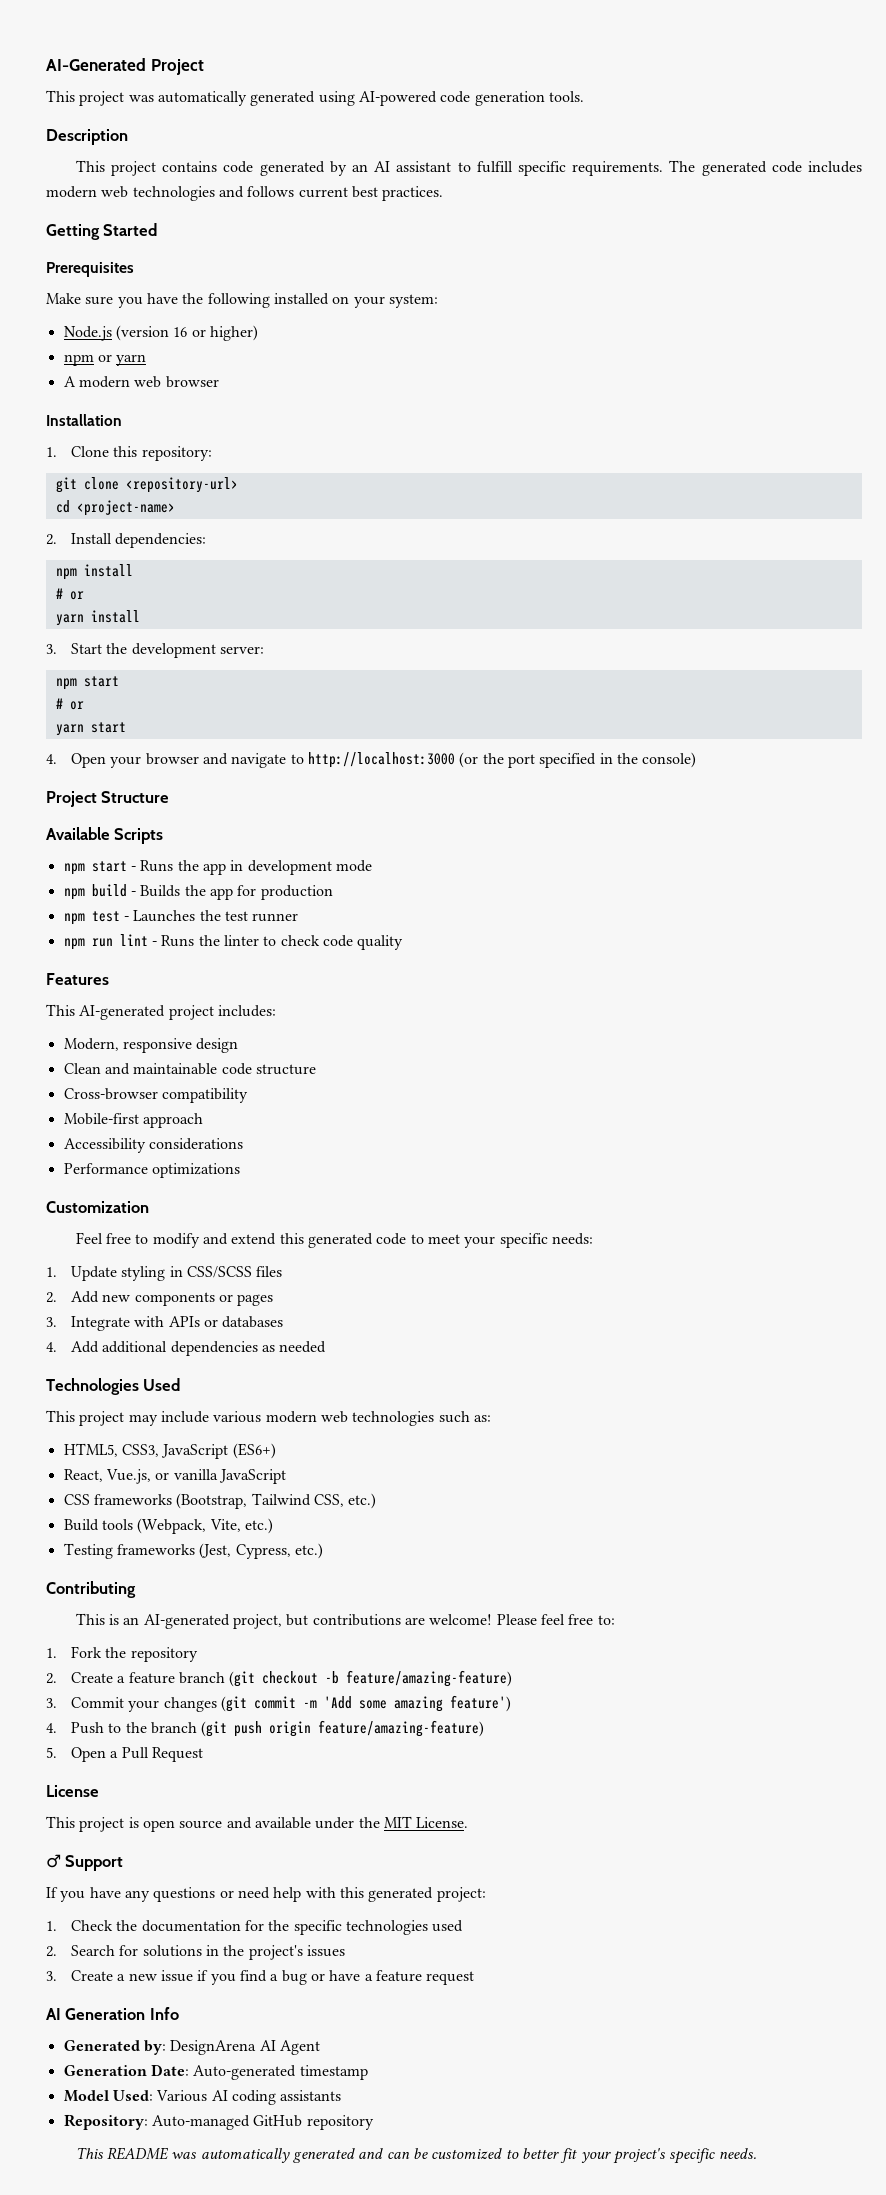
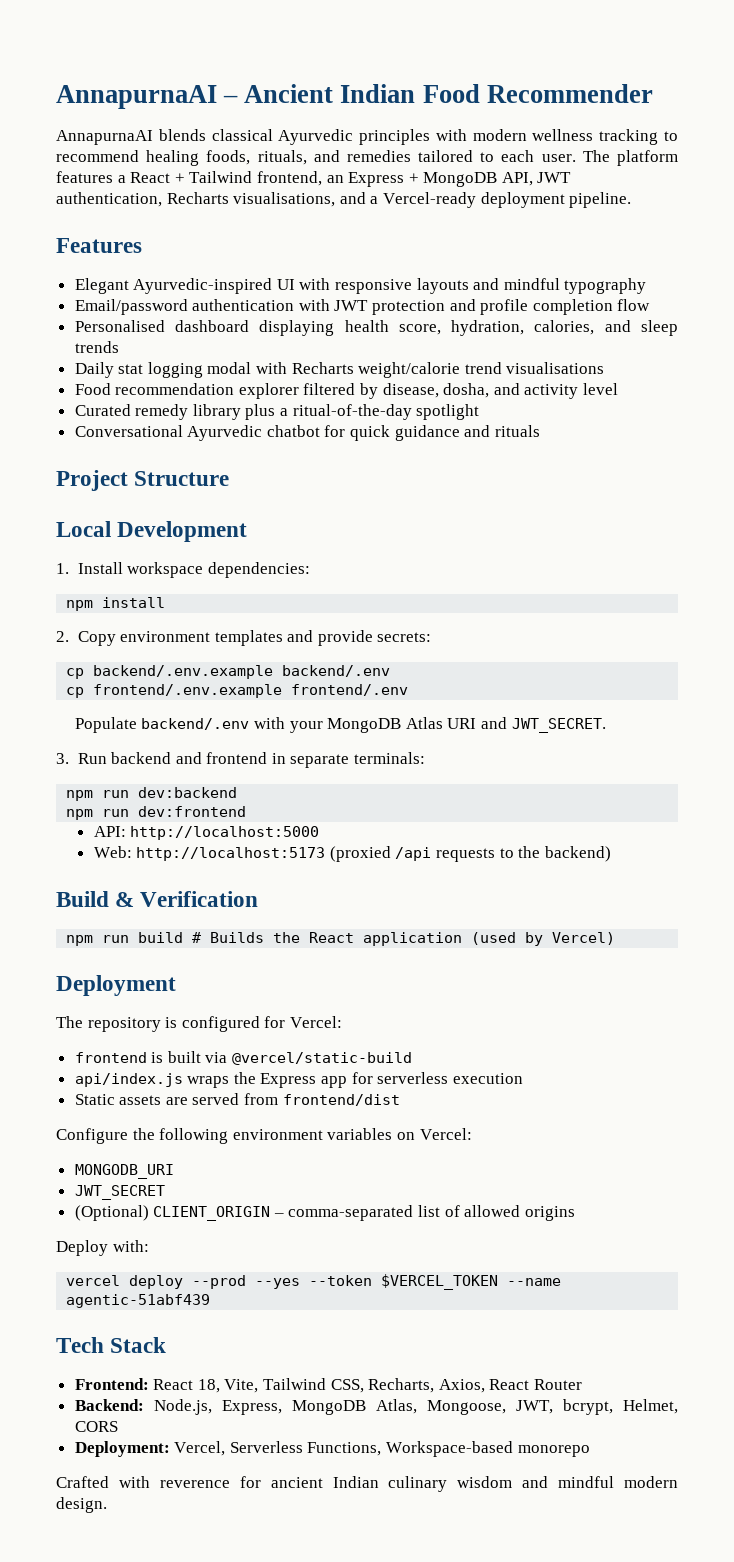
[46,58,204,75] [46,90,584,106] [46,129,128,145] [75,160,863,176] [46,186,444,201] [46,223,158,240] [46,262,134,277] [46,293,438,308] [63,325,258,341] [63,354,147,366] [63,376,219,388] [46,414,122,426] [46,446,212,461] [55,477,238,493] [55,500,175,516] [46,533,207,548] [55,564,133,580] [55,588,84,600] [55,610,140,626] [46,643,265,658] [55,676,119,690] [55,698,84,710] [55,722,126,736] [46,752,697,768] [46,791,170,807] [46,827,164,844] [63,860,372,875] [63,884,333,900] [63,910,299,925] [63,934,404,950] [46,973,109,985] [46,1004,276,1020] [63,1038,239,1053] [63,1063,316,1075] [63,1088,248,1103] [63,1113,203,1128] [63,1138,243,1153] [63,1163,240,1178] [46,1201,149,1213] [75,1232,593,1248] [46,1266,283,1281] [46,1291,274,1306] [46,1316,284,1331] [46,1341,327,1356] [46,1378,181,1395] [46,1410,491,1426] [63,1443,276,1459] [63,1469,286,1484] [63,1493,377,1509] [63,1518,273,1534] [63,1543,323,1559] [46,1581,136,1598] [75,1613,615,1629] [46,1646,198,1662] [46,1670,513,1687] [46,1695,512,1712] [46,1720,485,1737] [46,1747,204,1762] [46,1785,99,1797] [46,1816,469,1832] [46,1854,124,1871] [46,1887,486,1902] [46,1920,464,1935] [46,1945,345,1960] [46,1970,475,1985] [46,2007,179,2020] [63,2040,320,2055] [63,2064,368,2080] [63,2090,342,2105] [63,2114,374,2130] [75,2147,757,2164] AI-Generated Project // This project was automatically generated using AI-powered code generation tools. // Description // This project contains code generated by an AI assistant to fulfill specific requirements. The generated code includes modern web technologies and follows current best practices. // Getting Started // Prerequisites // Make sure you have the following installed on your system: // Node.js (version 16 or higher) // npm or yarn // A modern web browser // Installation // 1. Clone this repository: // git clone <repository-url> // cd <project-name> // 2. Install dependencies: // npm install // # or // yarn install // 3. Start the development server: // npm start // # or // yarn start // 4. Open your browser and navigate to http://localhost:3000 (or the port specified in the console) // Project Structure // Available Scripts // npm start - Runs the app in development mode // npm build - Builds the app for production // npm test - Launches the test runner // npm run lint - Runs the linter to check code quality // Features // This AI-generated project includes: // Modern, responsive design // Clean and maintainable code structure // Cross-browser compatibility // Mobile-first approach // Accessibility considerations // Performance optimizations // Customization // Feel free to modify and extend this generated code to meet your specific needs: // 1. Update styling in CSS/SCSS files // 2. Add new components or pages // 3. Integrate with APIs or databases // 4. Add additional dependencies as needed // Technologies Used // This project may include various modern web technologies such as: // HTML5, CSS3, JavaScript (ES6+) // React, Vue.js, or vanilla JavaScript // CSS frameworks (Bootstrap, Tailwind CSS, etc.) // Build tools (Webpack, Vite, etc.) // Testing frameworks (Jest, Cypress, etc.) // Contributing // This is an AI-generated project, but contributions are welcome! Please feel free to: // 1. Fork the repository // 2. Create a feature branch (git checkout -b feature/amazing-feature) // 3. Commit your changes (git commit -m 'Add some amazing feature') // 4. Push to the branch (git push origin feature/amazing-feature) // 5. Open a Pull Request // License // This project is open source and available under the MIT License. // ♂ Support // If you have any questions or need help with this generated project: // 1. Check the documentation for the specific technologies used // 2. Search for solutions in the project's issues // 3. Create a new issue if you find a bug or have a feature request // AI Generation Info // Generated by: DesignArena AI Agent // Generation Date: Auto-generated timestamp // Model Used: Various AI coding assistants // Repository: Auto-managed GitHub repository // This README was automatically generated and can be customized to better fit your project's specific needs. -> [56,84,653,109] [56,129,678,145] [56,150,678,166] [56,171,572,187] [56,192,632,208] [56,238,142,253] [74,278,647,294] [74,299,651,315] [74,320,678,336] [74,341,119,353] [74,362,605,378] [74,383,619,399] [74,404,480,420] [74,425,540,441] [56,470,230,491] [56,521,248,542] [56,562,310,578] [66,597,166,611] [56,630,432,646] [66,665,391,679] [66,684,409,698] [74,717,606,733] [56,752,426,768] [66,787,238,801] [66,806,247,820] [93,826,320,840] [93,846,611,862] [56,891,259,907] [66,932,616,946] [56,975,176,996] [56,1016,342,1032] [74,1051,413,1065] [74,1072,523,1088] [74,1093,400,1106] [56,1128,472,1144] [74,1164,174,1179] [74,1185,165,1200] [74,1205,575,1221] [56,1240,149,1256] [66,1274,562,1290] [66,1294,211,1308] [56,1337,167,1353] [74,1378,583,1393] [74,1399,678,1415] [74,1421,118,1432] [74,1441,590,1457] [56,1476,678,1492] [56,1497,107,1513] AnnapurnaAI – Ancient Indian Food Recommender // AnnapurnaAI blends classical Ayurvedic principles with modern wellness tracking to recommend healing foods, rituals, and remedies tailored to each user. The platform features a React + Tailwind frontend, an Express + MongoDB API, JWT authentication, Recharts visualisations, and a Vercel-ready deployment pipeline. // Features // Elegant Ayurvedic-inspired UI with responsive layouts and mindful typography // Email/password authentication with JWT protection and profile completion flow // Personalised dashboard displaying health score, hydration, calories, and sleep trends // Daily stat logging modal with Recharts weight/calorie trend visualisations // Food recommendation explorer filtered by disease, dosha, and activity level // Curated remedy library plus a ritual-of-the-day spotlight // Conversational Ayurvedic chatbot for quick guidance and rituals // Project Structure // Local Development // 1. Install workspace dependencies: // npm install // 2. Copy environment templates and provide secrets: // cp backend/.env.example backend/.env // cp frontend/.env.example frontend/.env // Populate backend/.env with your MongoDB Atlas URI and JWT_SECRET. // 3. Run backend and frontend in separate terminals: // npm run dev:backend // npm run dev:frontend // API: http://localhost:5000 // Web: http://localhost:5173 (proxied /api requests to the backend) // Build & Verification // npm run build # Builds the React application (used by Vercel) // Deployment // The repository is configured for Vercel: // frontend is built via @vercel/static-build // api/index.js wraps the Express app for serverless execution // Static assets are served from frontend/dist // Configure the following environment variables on Vercel: // MONGODB_URI // JWT_SECRET // (Optional) CLIENT_ORIGIN – comma-separated list of allowed origins // Deploy with: // vercel deploy --prod --yes --token $VERCEL_TOKEN --name agentic-51abf439 // Tech Stack // Frontend: React 18, Vite, Tailwind CSS, Recharts, Axios, React Router // Backend: Node.js, Express, MongoDB Atlas, Mongoose, JWT, bcrypt, Helmet, CORS // Deployment: Vercel, Serverless Functions, Workspace-based monorepo // Crafted with reverence for ancient Indian culinary wisdom and mindful modern design.

